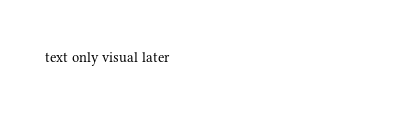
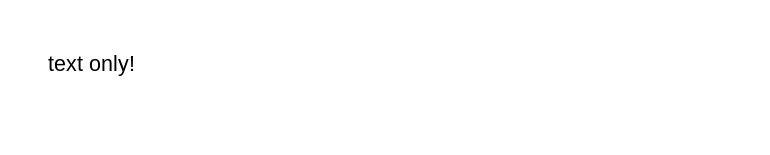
[72,52,170,66] only visual later -> [89,55,135,76] only!

